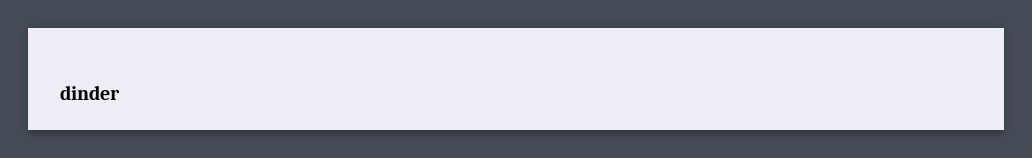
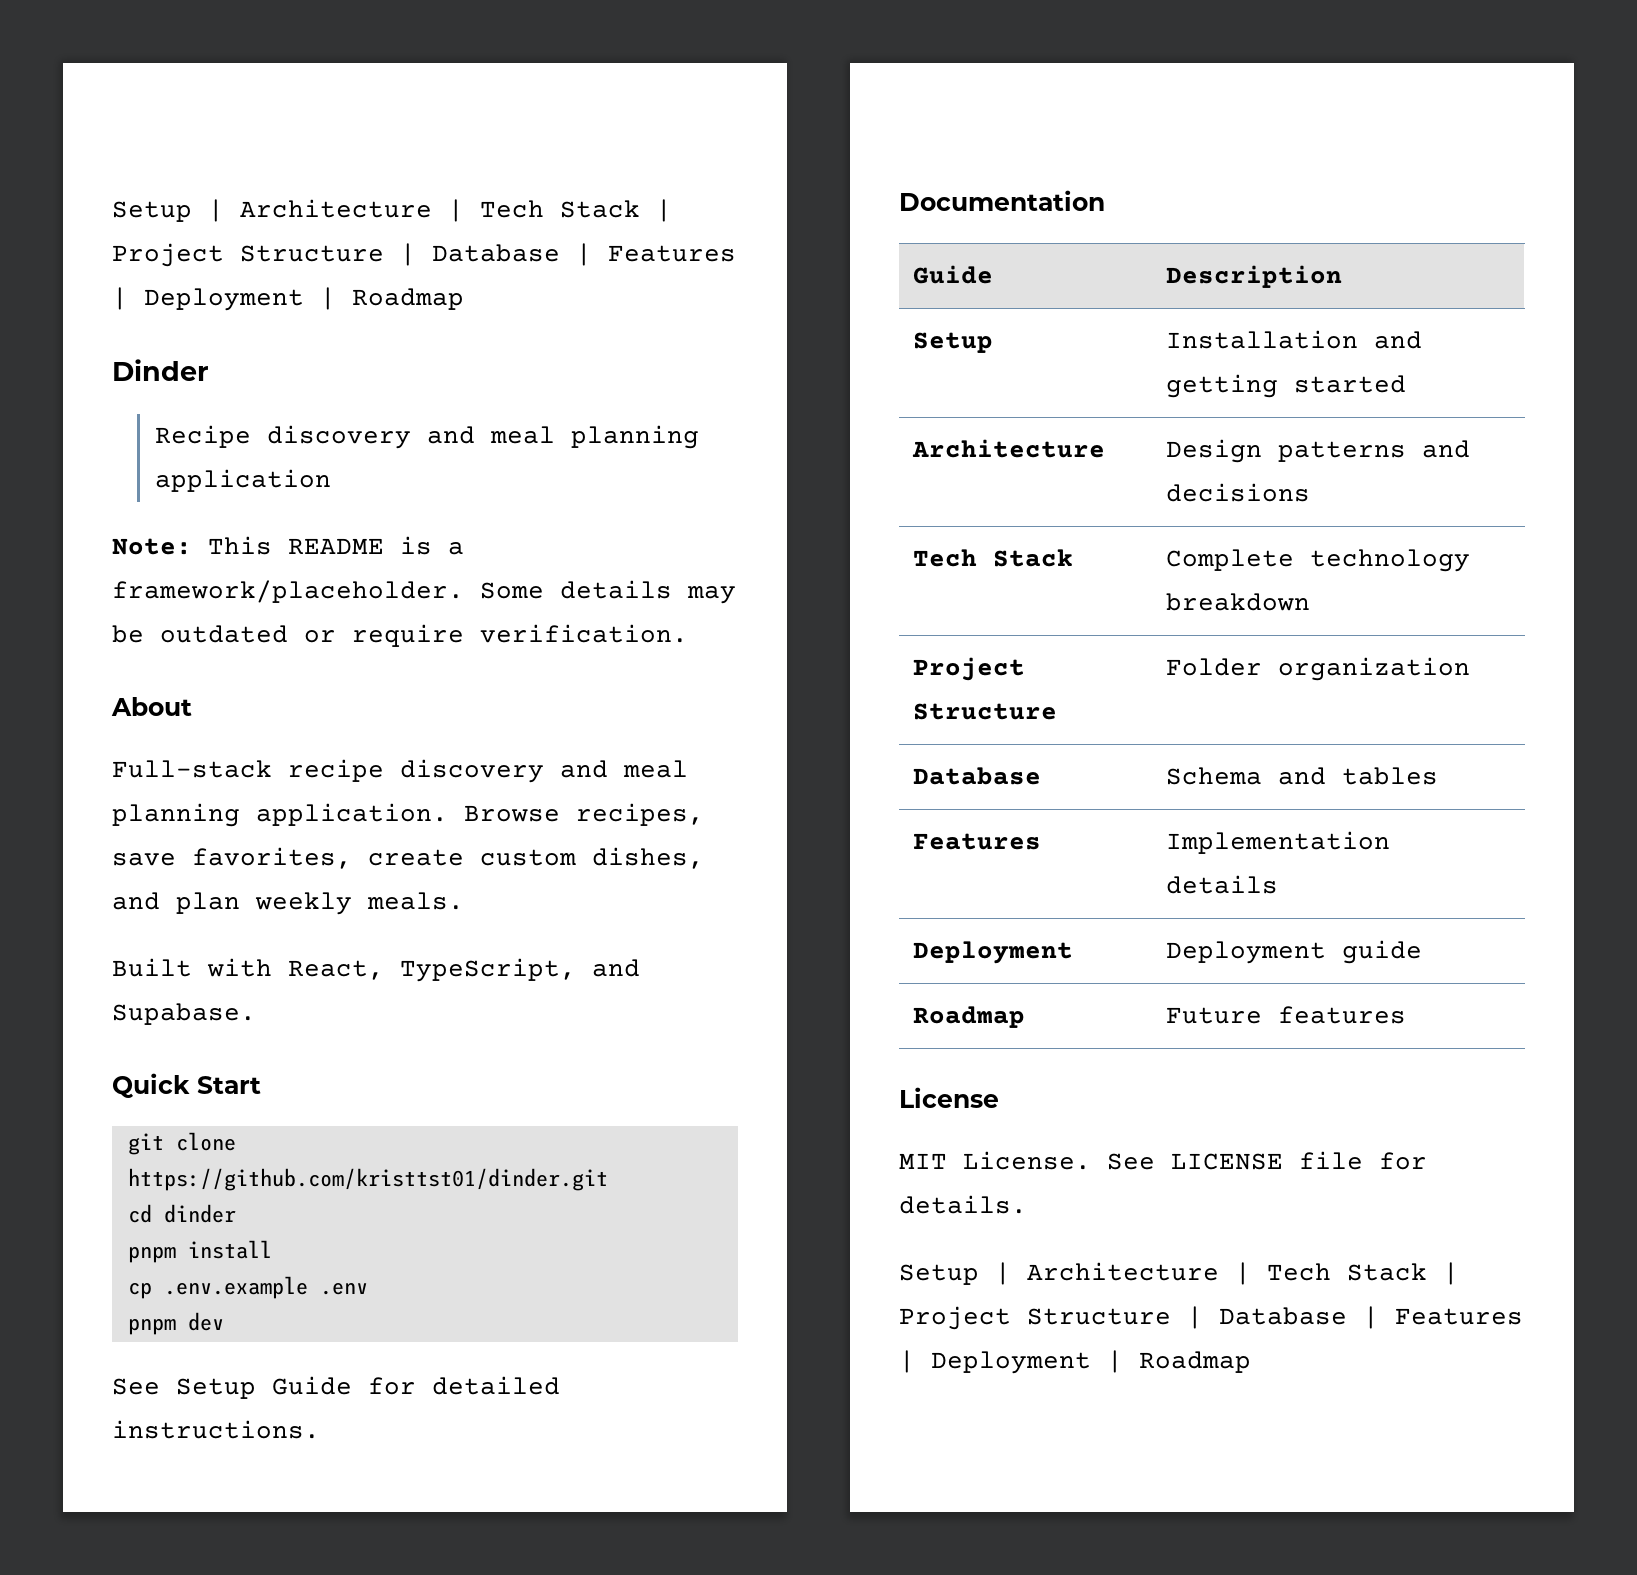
[60,85,120,100] dinder -> [112,199,672,222] [112,243,736,267] [112,287,464,311] [112,359,209,381] [154,425,699,449] [154,469,331,492] [112,536,464,555] [112,580,736,604] [112,624,688,647] [111,697,192,716] [112,759,688,783] [112,803,704,827] [112,847,704,869] [112,892,464,915] [112,958,640,982] [112,1003,256,1025] [112,1073,261,1098] [127,1132,236,1155] [127,1168,608,1191] [127,1204,236,1223] [127,1240,272,1263] [127,1276,368,1299] [127,1312,224,1335] [112,1376,560,1399] [112,1420,320,1439] [899,190,1105,211] [912,265,993,284] [1165,265,1342,288] [912,332,993,353] [1165,330,1422,349] [1165,374,1406,398] [911,439,1105,458] [1165,439,1470,463] [1165,483,1310,502] [912,549,1073,567] [1165,549,1470,572] [1165,593,1310,611] [912,657,1025,681] [912,703,1057,720] [1165,657,1470,681] [912,767,1041,785] [1165,767,1438,785] [912,833,1041,850] [1165,831,1390,854] [1165,875,1278,894] [912,941,1073,964] [1165,940,1422,964] [912,1006,1025,1028] [1165,1006,1406,1024] [899,1087,999,1108] [899,1151,1427,1170] [899,1195,1027,1214] [899,1262,1459,1285] [899,1306,1523,1330] [899,1350,1251,1374] Setup | Architecture | Tech Stack | Project Structure | Database | Features | Deployment | Roadmap // Dinder // Recipe discovery and meal planning application // Note: This README is a framework/placeholder. Some details may be outdated or require verification. // About // Full-stack recipe discovery and meal planning application. Browse recipes, save favorites, create custom dishes, and plan weekly meals. // Built with React, TypeScript, and Supabase. // Quick Start // git clone https://github.com/kristtst01/dinder.git // cd dinder // pnpm install // cp .env.example .env // pnpm dev // See Setup Guide for detailed instructions. // Documentation // Guide | Description // Setup | Installation and getting started // Architecture | Design patterns and decisions // Tech Stack | Complete technology breakdown // Project Structure | Folder organization // Database | Schema and tables // Features | Implementation details // Deployment | Deployment guide // Roadmap | Future features // License // MIT License. See LICENSE file for details. // Setup | Architecture | Tech Stack | Project Structure | Database | Features | Deployment | Roadmap

